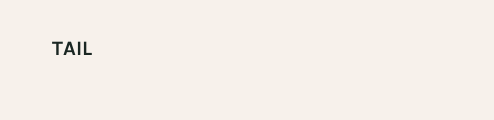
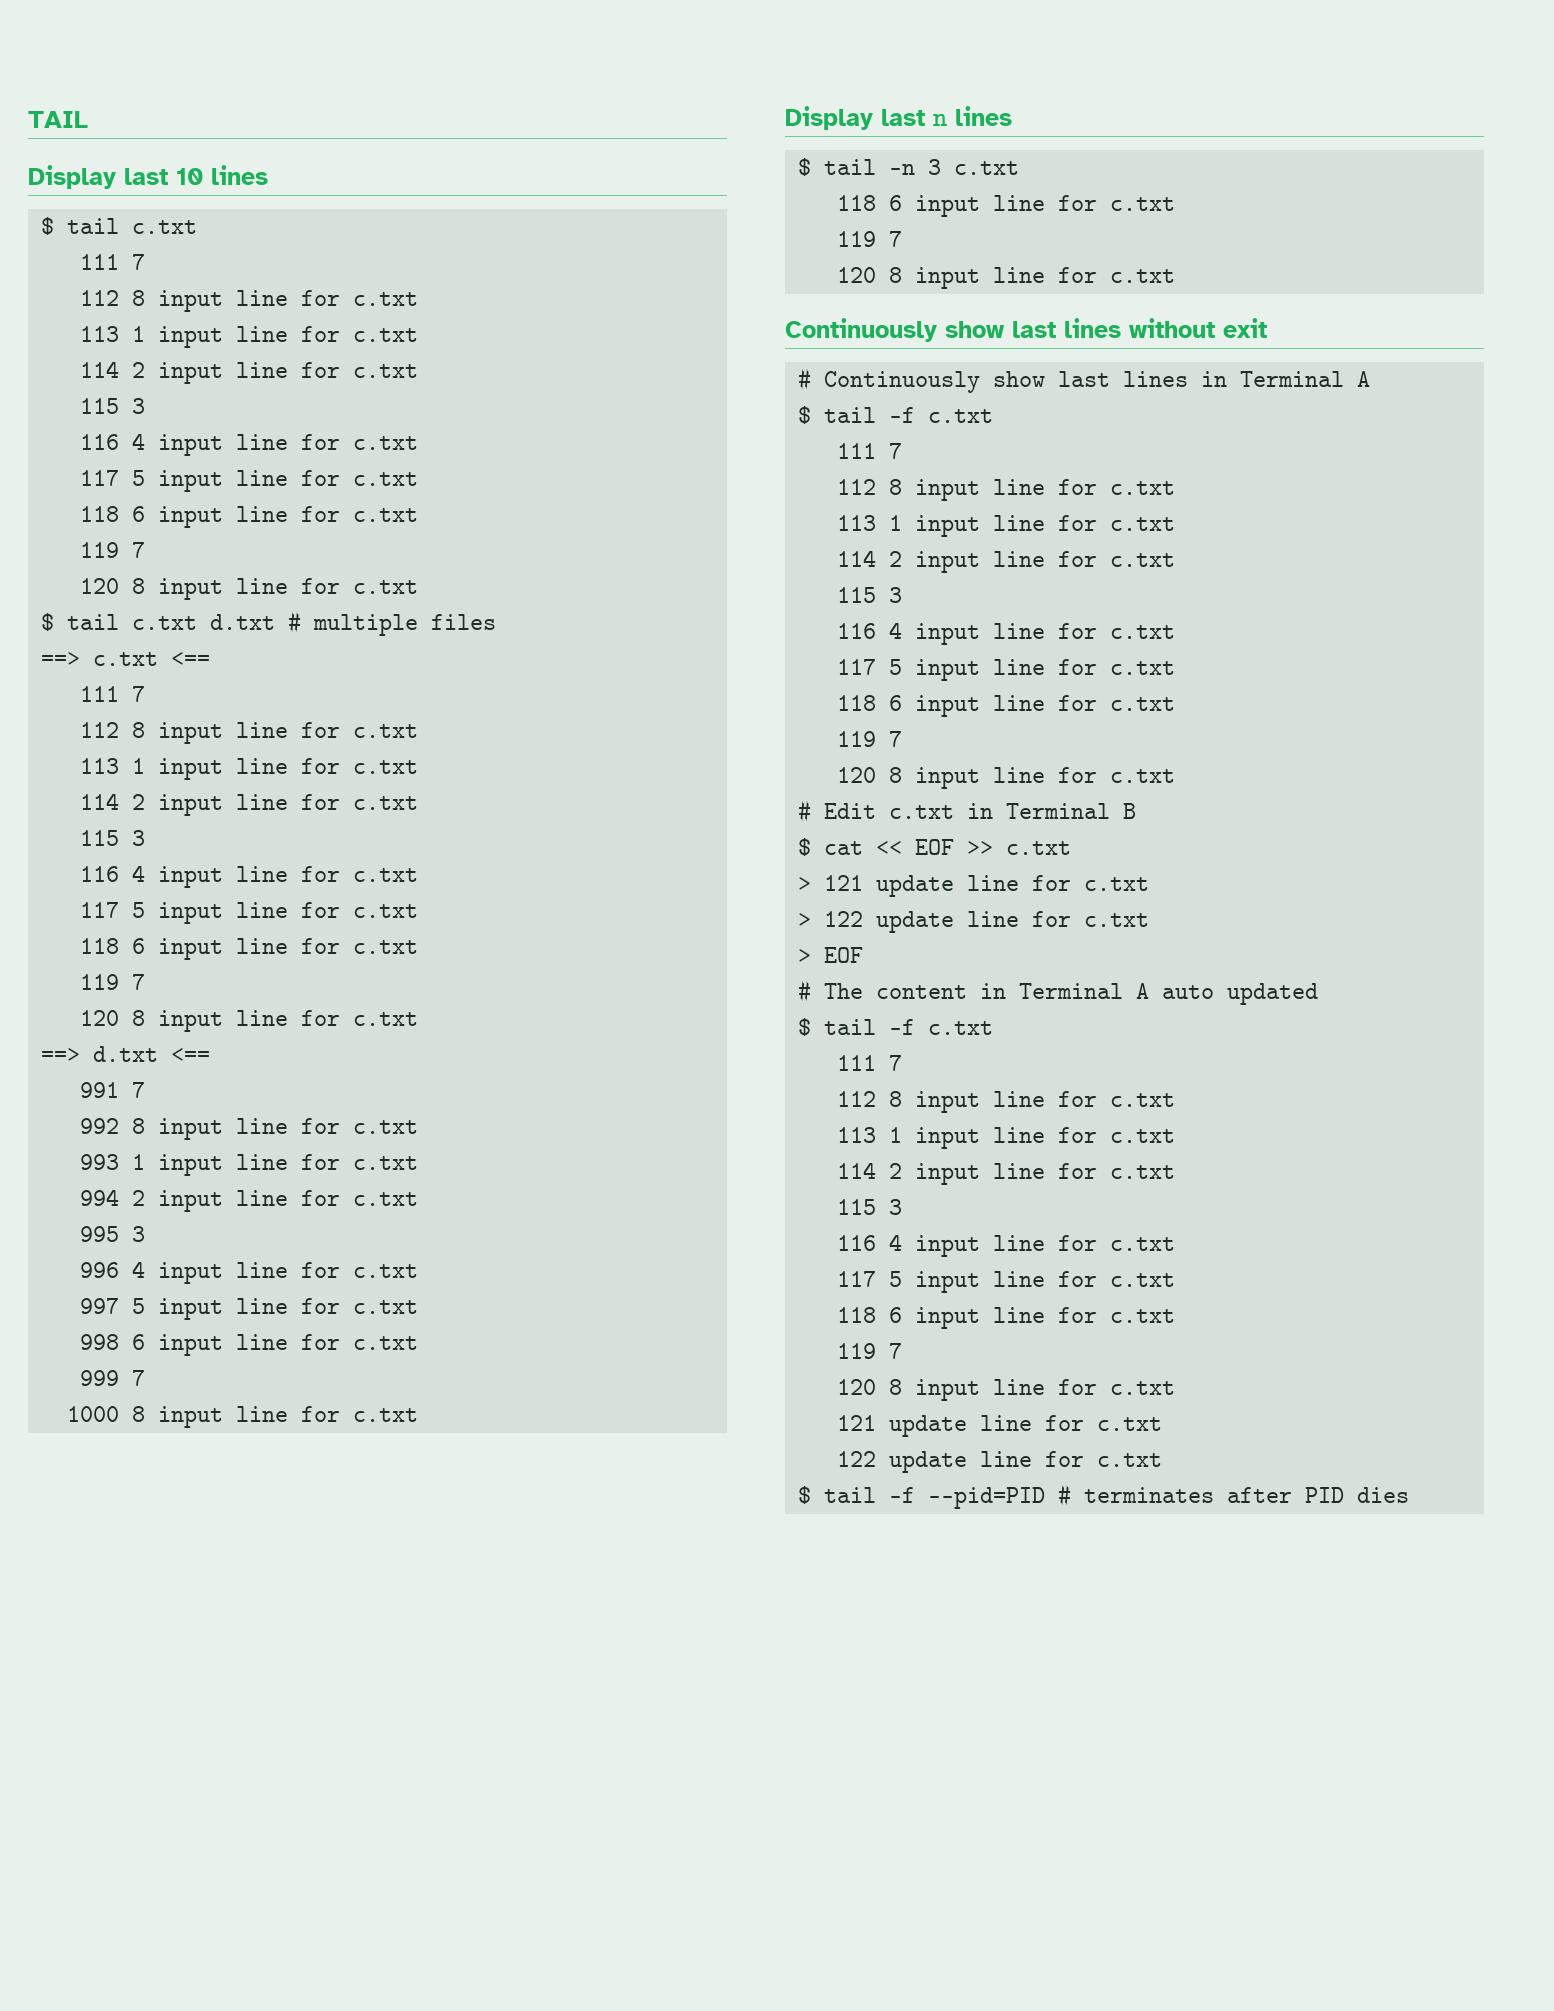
(92, 48) none -> [28,165,268,189] [41,217,198,235] [80,254,146,270] [80,290,419,312] [80,326,419,348] [80,361,419,384] [80,398,146,414] [80,433,419,456] [80,470,419,492] [80,506,419,528] [80,542,146,558] [80,578,419,600] [41,611,497,636] [41,652,211,666] [80,686,146,702] [80,722,419,744] [80,758,419,780] [80,793,419,816] [80,830,146,846] [80,865,419,888] [80,902,419,924] [80,938,419,960] [80,974,146,990] [80,1010,419,1032] [41,1046,211,1062] [80,1082,146,1098] [80,1118,419,1140] [80,1154,419,1176] [80,1189,419,1212] [80,1226,146,1242] [80,1261,419,1284] [80,1298,419,1320] [80,1334,419,1356] [80,1370,146,1386] [67,1406,419,1428] [785,106,1012,130] [798,158,1020,176] [837,195,1176,217] [837,231,903,247] [837,267,1176,289] [785,318,1267,342] [798,368,1371,393] [798,406,994,424] [837,443,903,459] [837,479,1176,501] [837,515,1176,537] [837,550,1176,573] [837,587,903,603] [837,622,1176,645] [837,659,1176,681] [837,695,1176,717] [837,731,903,747] [837,767,1176,789] [798,800,1137,822] [798,838,1072,856] [798,875,1150,897] [798,911,1150,933] [798,947,864,963] [798,980,1319,1005] [798,1018,994,1036] [837,1055,903,1071] [837,1091,1176,1113] [837,1127,1176,1149] [837,1162,1176,1185] [837,1199,903,1215] [837,1234,1176,1257] [837,1271,1176,1293] [837,1307,1176,1329] [837,1343,903,1359] [837,1379,1176,1401] [837,1415,1163,1437] [837,1451,1163,1473] [798,1484,1410,1509] // Display last 10 lines // $ tail c.txt // 111 7 // 112 8 input line for c.txt // 113 1 input line for c.txt // 114 2 input line for c.txt // 115 3 // 116 4 input line for c.txt // 117 5 input line for c.txt // 118 6 input line for c.txt // 119 7 // 120 8 input line for c.txt // $ tail c.txt d.txt # multiple files // ==> c.txt <== // 111 7 // 112 8 input line for c.txt // 113 1 input line for c.txt // 114 2 input line for c.txt // 115 3 // 116 4 input line for c.txt // 117 5 input line for c.txt // 118 6 input line for c.txt // 119 7 // 120 8 input line for c.txt // ==> d.txt <== // 991 7 // 992 8 input line for c.txt // 993 1 input line for c.txt // 994 2 input line for c.txt // 995 3 // 996 4 input line for c.txt // 997 5 input line for c.txt // 998 6 input line for c.txt // 999 7 // 1000 8 input line for c.txt // Display last n lines // $ tail -n 3 c.txt // 118 6 input line for c.txt // 119 7 // 120 8 input line for c.txt // Continuously show last lines without exit // # Continuously show last lines in Terminal A // $ tail -f c.txt // 111 7 // 112 8 input line for c.txt // 113 1 input line for c.txt // 114 2 input line for c.txt // 115 3 // 116 4 input line for c.txt // 117 5 input line for c.txt // 118 6 input line for c.txt // 119 7 // 120 8 input line for c.txt // # Edit c.txt in Terminal B // $ cat << EOF >> c.txt // > 121 update line for c.txt // > 122 update line for c.txt // > EOF // # The content in Terminal A auto updated // $ tail -f c.txt // 111 7 // 112 8 input line for c.txt // 113 1 input line for c.txt // 114 2 input line for c.txt // 115 3 // 116 4 input line for c.txt // 117 5 input line for c.txt // 118 6 input line for c.txt // 119 7 // 120 8 input line for c.txt // 121 update line for c.txt // 122 update line for c.txt // $ tail -f --pid=PID # terminates after PID dies

